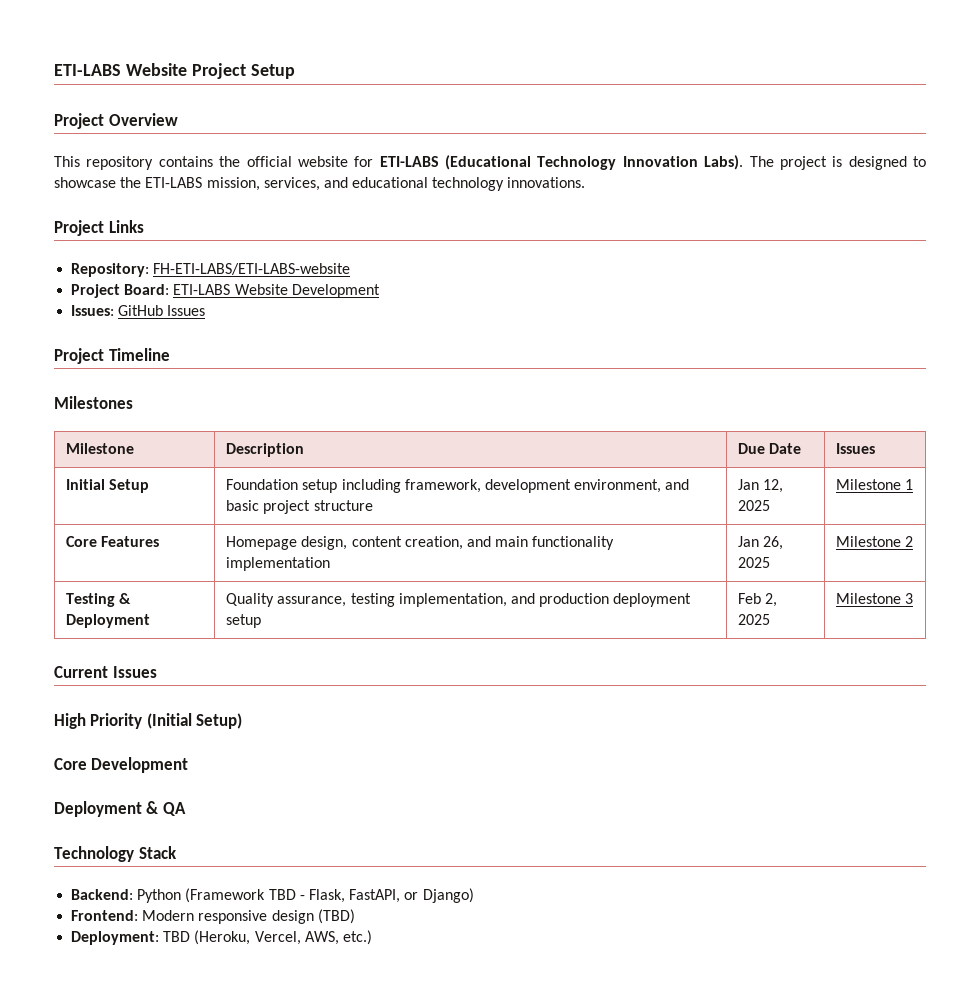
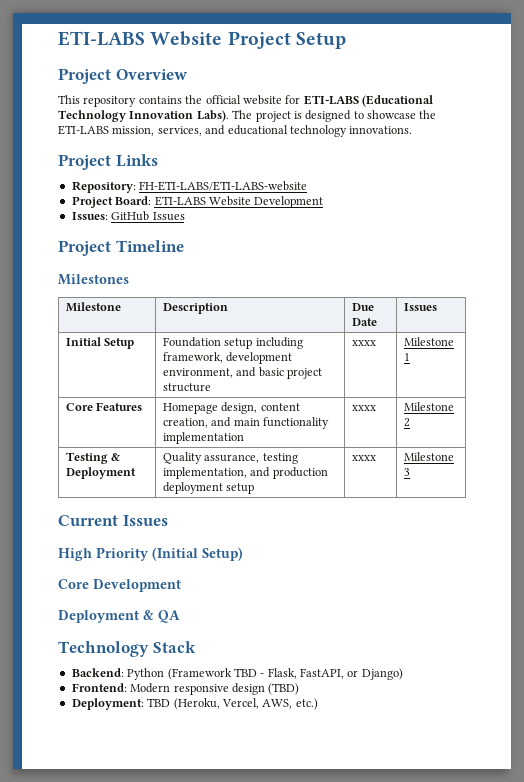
[738,479,784,493] [738,500,771,511] Jan 12, 2025 -> [351,340,376,346] xxxx
[738,536,784,550] [738,557,771,568] Jan 26, 2025 -> [351,405,376,411] xxxx
[738,593,778,607] [738,614,771,625] Feb 2, 2025 -> [351,455,376,461] xxxx

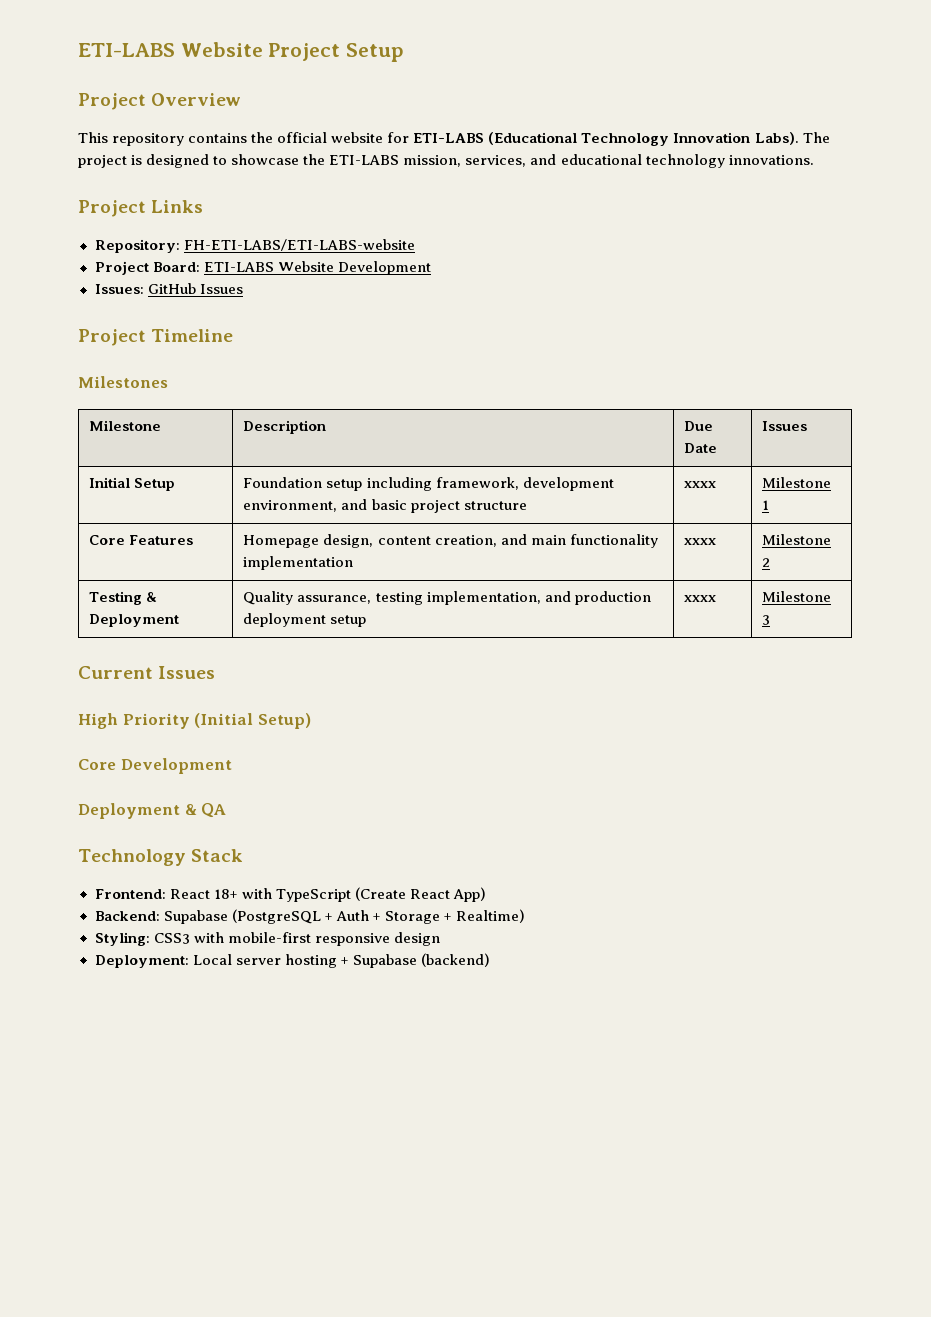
[71,668,403,680] [71,683,171,693] Backend: Python (Framework TBD - Flask, FastAPI, or Django) // Frontend: Modern -> [94,887,486,902] [94,909,525,924] [94,932,311,946] Frontend: React 18+ with TypeScript (Create React App) // Backend: Supabase (PostgreSQL + Auth + Storage + Realtime) // Styling: CSS3 with mobile-first
[268,683,300,695] (TBD) -> (440, 939) none
[147,698,318,710] TBD (Heroku, Vercel, AWS, etc.) -> [192,953,490,968] Local server hosting + Supabase (backend)

